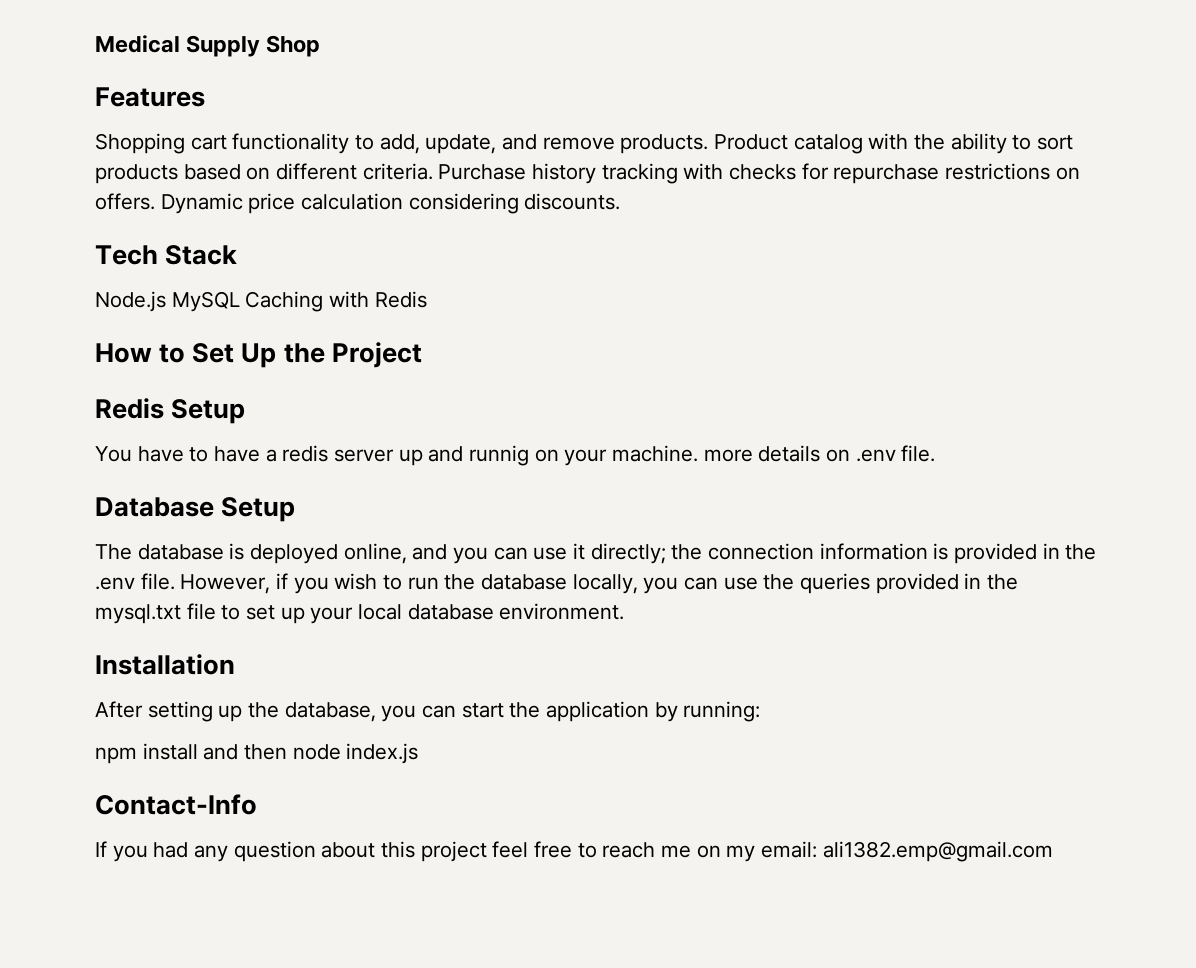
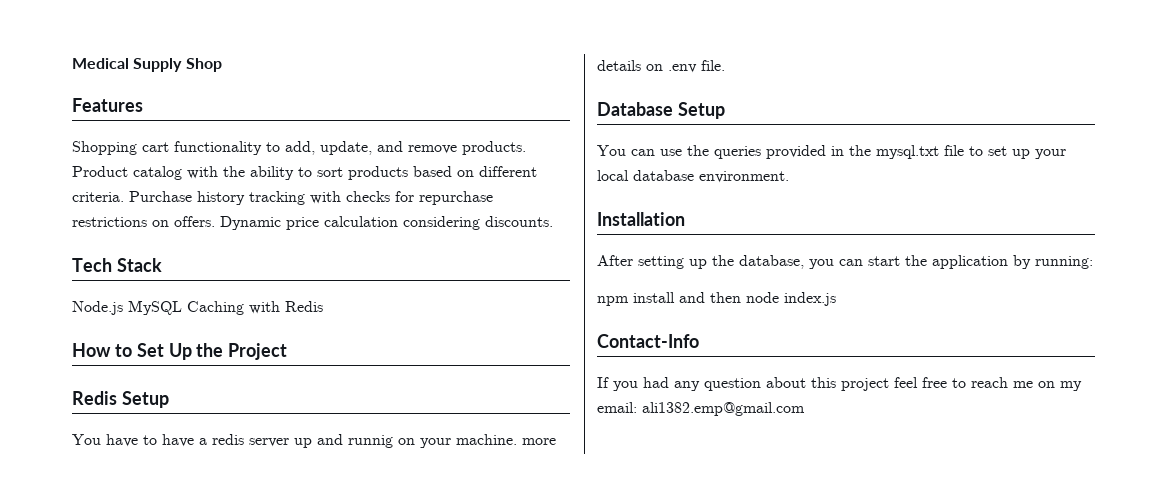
[95,543,1097,564] [95,573,679,594] The database is deployed online, and you can use it directly; the connection information is provided in the .env file. However, if you wish to run the database locally, you -> [597,145,626,156] You

